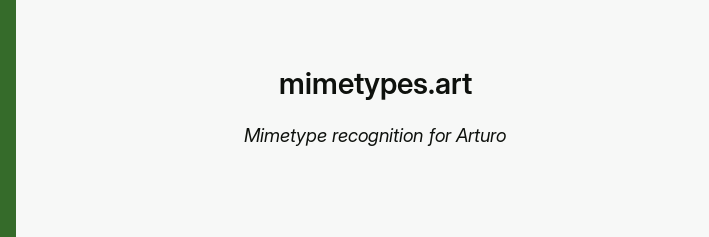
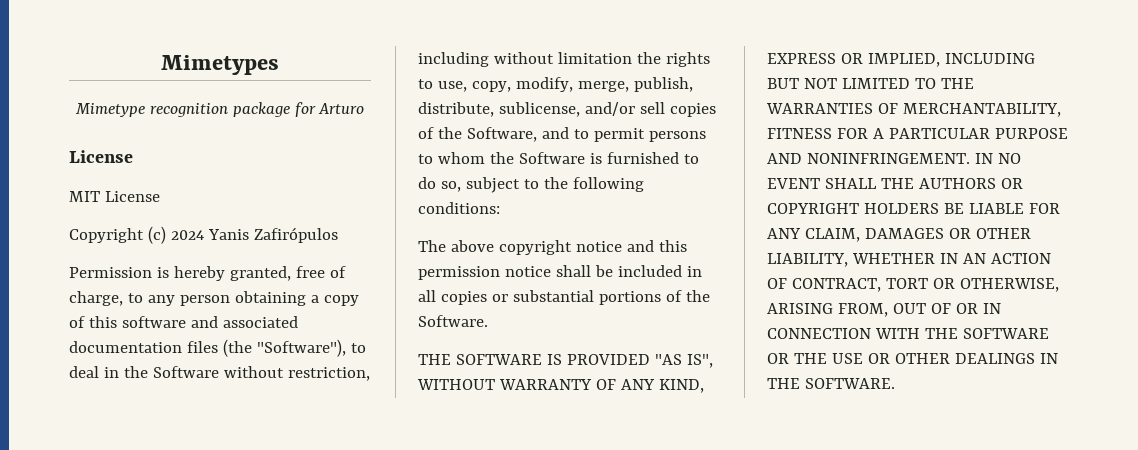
[278,72,472,100] mimetypes.art -> [161,55,279,75] Mimetypes
(424, 137) none -> [232,102,290,117] package
(506, 135) none -> [69,150,133,163] [69,191,160,202] [69,226,338,244] [69,266,346,281] [69,291,359,306] [69,316,298,328] [69,339,366,357] [69,366,370,381] [418,52,710,67] [418,77,693,92] [418,102,716,117] [418,127,706,142] [418,152,699,164] [418,177,644,193] [418,202,500,214] [418,240,687,255] [418,265,702,280] [418,290,710,305] [418,315,488,327] [418,354,713,368] [417,379,704,393] [767,53,1035,67] [767,78,974,89] [766,103,1061,117] [767,128,1068,139] [767,153,1021,164] [767,178,1023,189] [767,203,1060,214] [767,228,1031,242] [767,253,1051,267] [767,278,1059,292] [767,303,1001,317] [767,328,1049,339] [767,353,1058,364] [767,378,895,389] // License // MIT License // Copyright (c) 2024 Yanis Zafirópulos // Permission is hereby granted, free of charge, to any person obtaining a copy of this software and associated documentation files (the "Software"), to deal in the Software without restriction, including without limitation the rights to use, copy, modify, merge, publish, distribute, sublicense, and/or sell copies of the Software, and to permit persons to whom the Software is furnished to do so, subject to the following conditions: // The above copyright notice and this permission notice shall be included in all copies or substantial portions of the Software. // THE SOFTWARE IS PROVIDED "AS IS", WITHOUT WARRANTY OF ANY KIND, EXPRESS OR IMPLIED, INCLUDING BUT NOT LIMITED TO THE WARRANTIES OF MERCHANTABILITY, FITNESS FOR A PARTICULAR PURPOSE AND NONINFRINGEMENT. IN NO EVENT SHALL THE AUTHORS OR COPYRIGHT HOLDERS BE LIABLE FOR ANY CLAIM, DAMAGES OR OTHER LIABILITY, WHETHER IN AN ACTION OF CONTRACT, TORT OR OTHERWISE, ARISING FROM, OUT OF OR IN CONNECTION WITH THE SOFTWARE OR THE USE OR OTHER DEALINGS IN THE SOFTWARE.

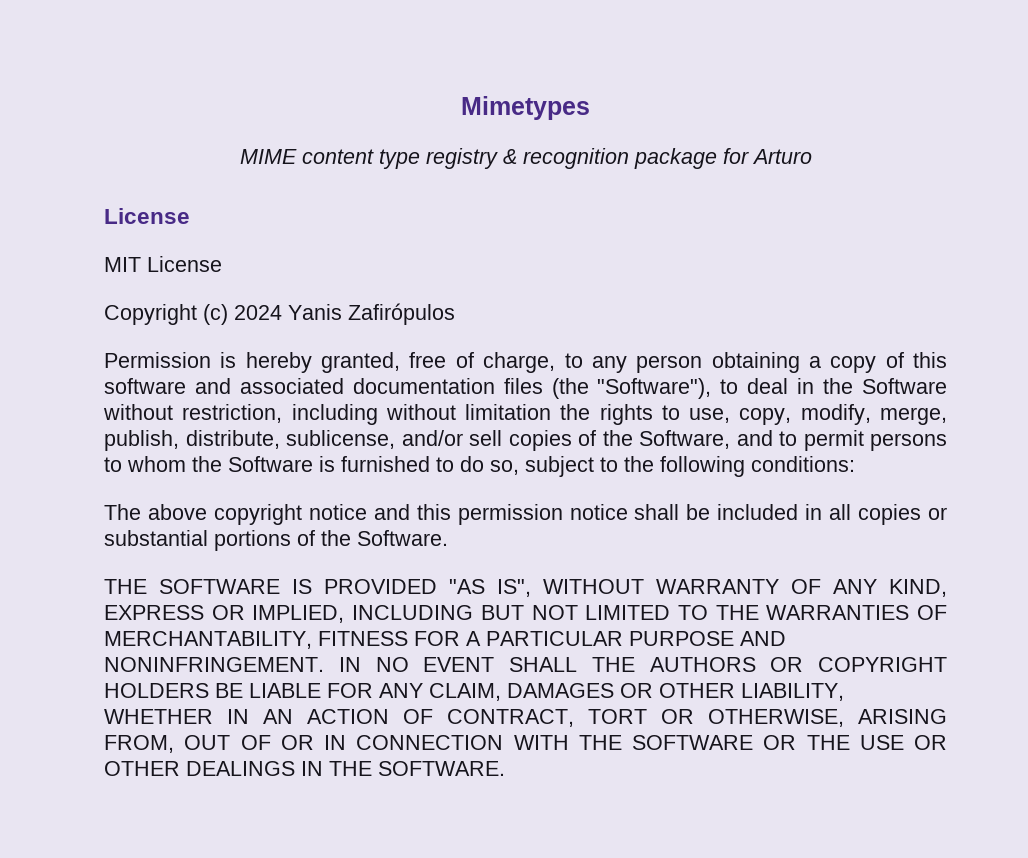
[74,103,145,117] Mimetype -> [239,148,517,169] MIME content type registry &

